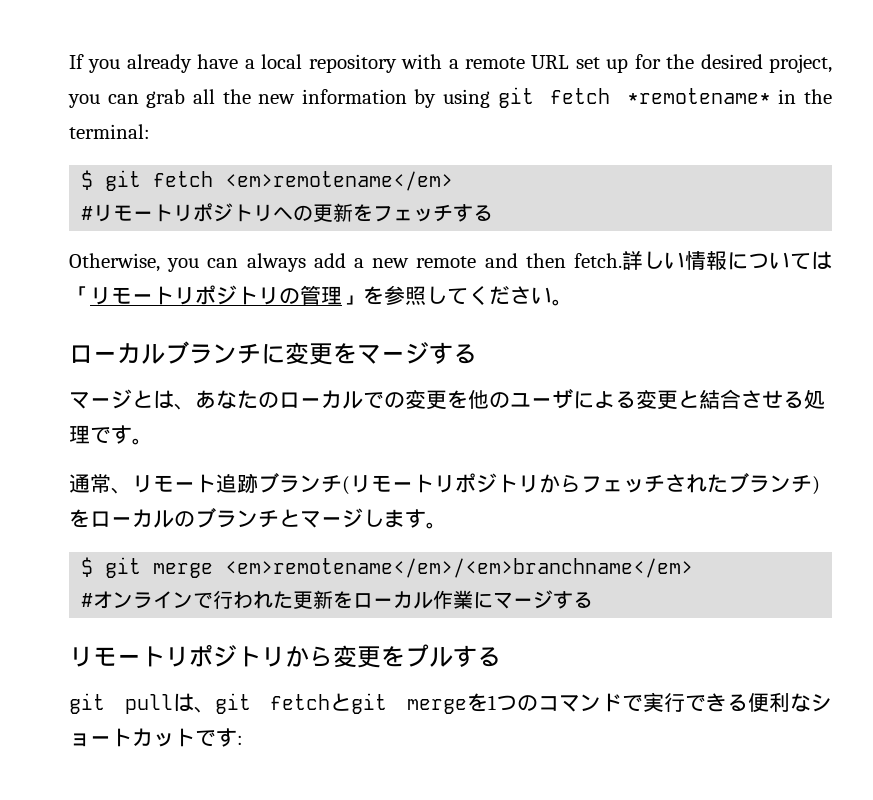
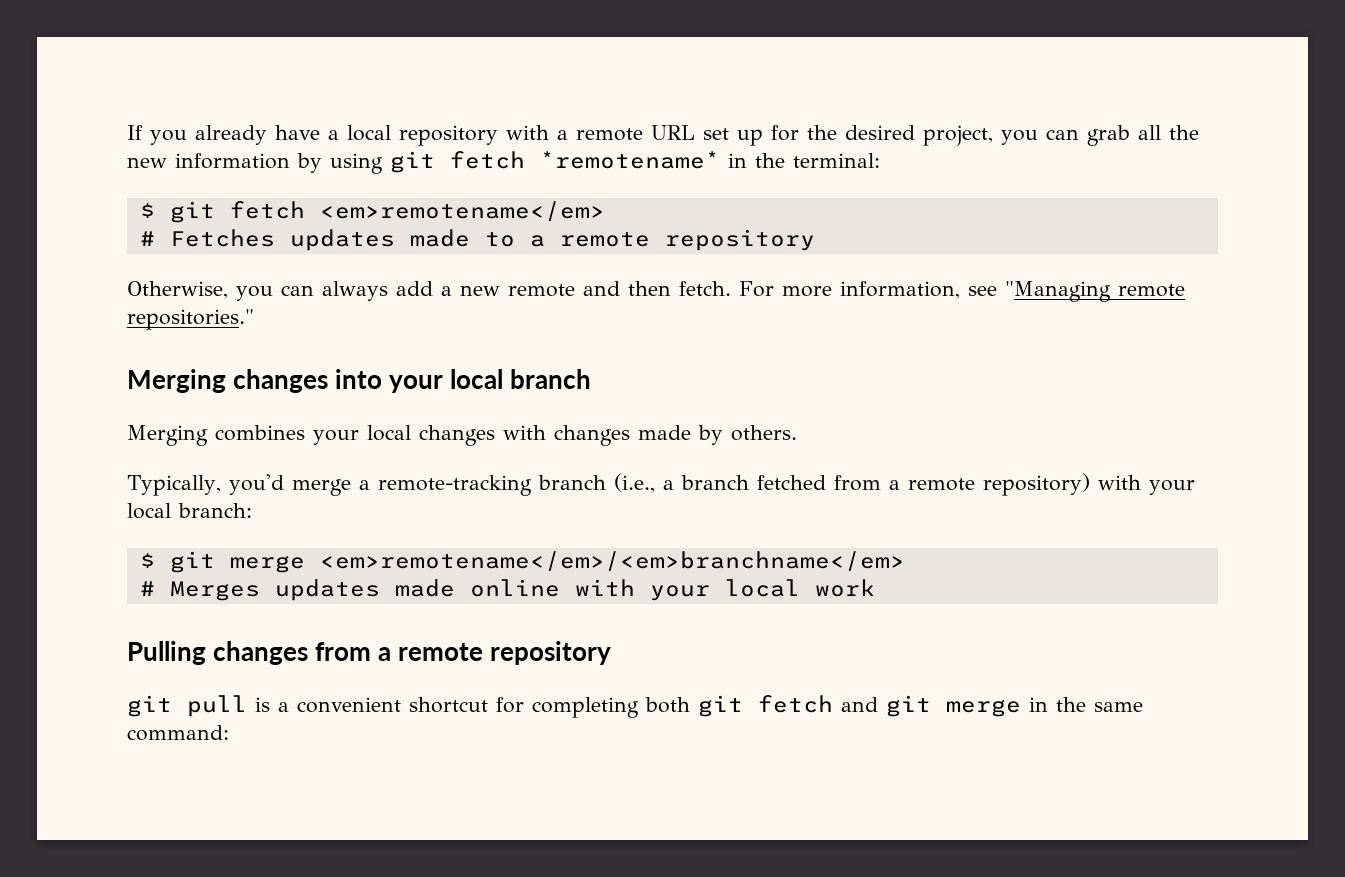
[93,203,494,222] リモートリポジトリへの更新をフェッチする -> [169,229,815,251] Fetches updates made to a remote repository
[621,251,832,270] [69,285,573,306] [69,341,477,365] [69,389,825,410] [69,425,153,445] [69,473,820,495] [69,508,447,529] 詳しい情報については「リモートリポジトリの管理」を参照してください。 // ローカルブランチに変更をマージする // マージとは、あなたのローカルでの変更を他のユーザによる変更と結合させる処理です。 // 通常、リモート追跡ブランチ(リモートリポジトリからフェッチされたブランチ)をローカルのブランチとマージします。 -> [739,281,1185,302] [127,309,254,330] [127,369,592,393] [127,425,797,446] [127,473,1195,496] [127,503,252,519] For more information, see "Managing remote repositories." // Merging changes into your local branch // Merging combines your local changes with changes made by others. // Typically, you'd merge a remote-tracking branch (i.e., a branch fetched from a remote repository) with your local branch:
[93,590,594,609] [69,644,501,668] [69,692,832,714] [69,728,243,747] オンラインで行われた更新をローカル作業にマージする // リモートリポジトリから変更をプルする // git pullは、git fetchとgit mergeを1つのコマンドで実行できる便利なショートカットです: -> [169,579,875,601] [127,641,612,665] [127,695,1143,718] [127,725,229,741] Merges updates made online with your local work // Pulling changes from a remote repository // git pull is a convenient shortcut for completing both git fetch and git merge in the same command:

